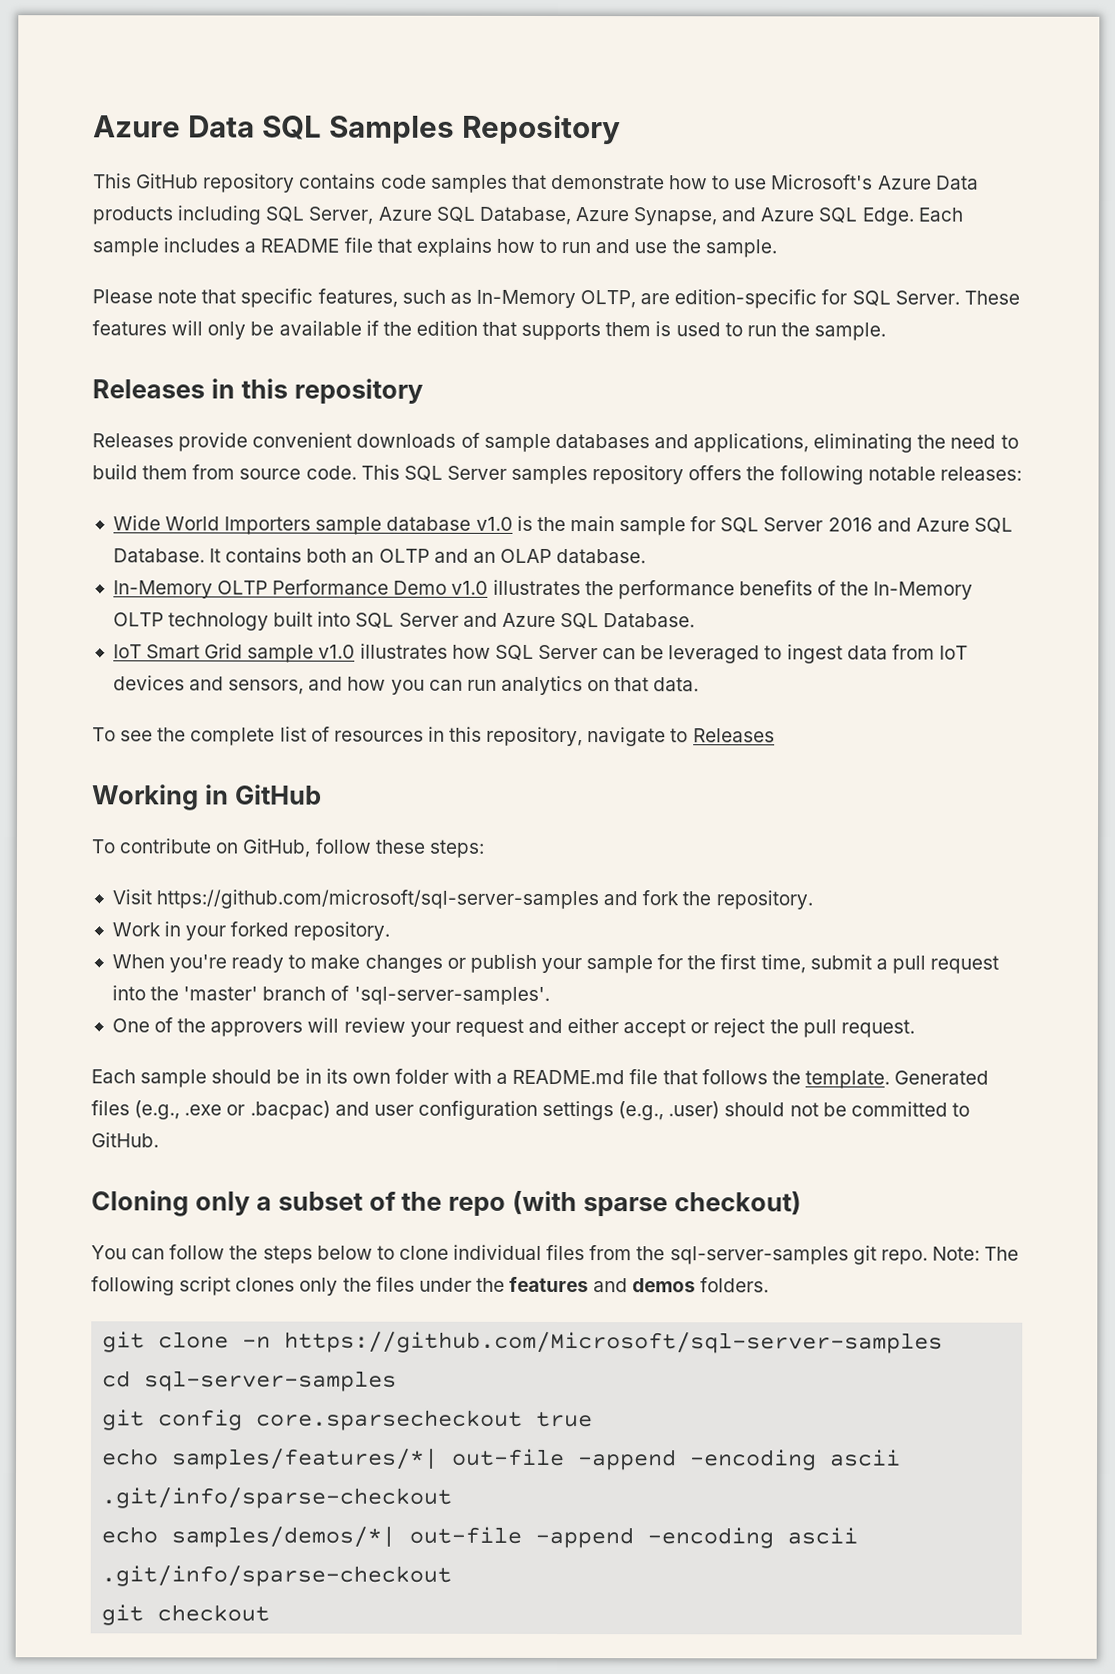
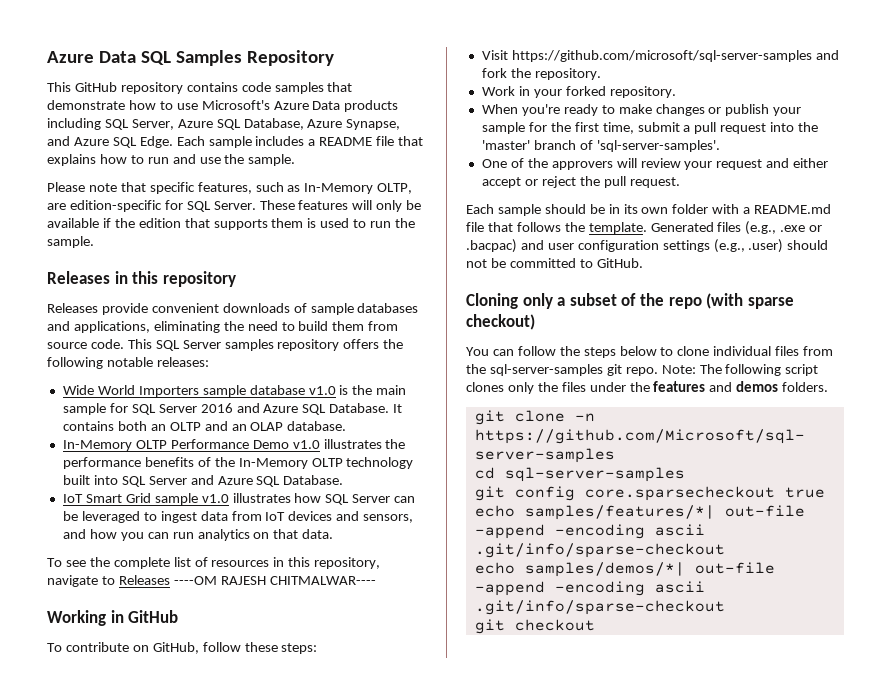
(775, 735) none -> [173,576,376,585] ----OM RAJESH CHITMALWAR----

